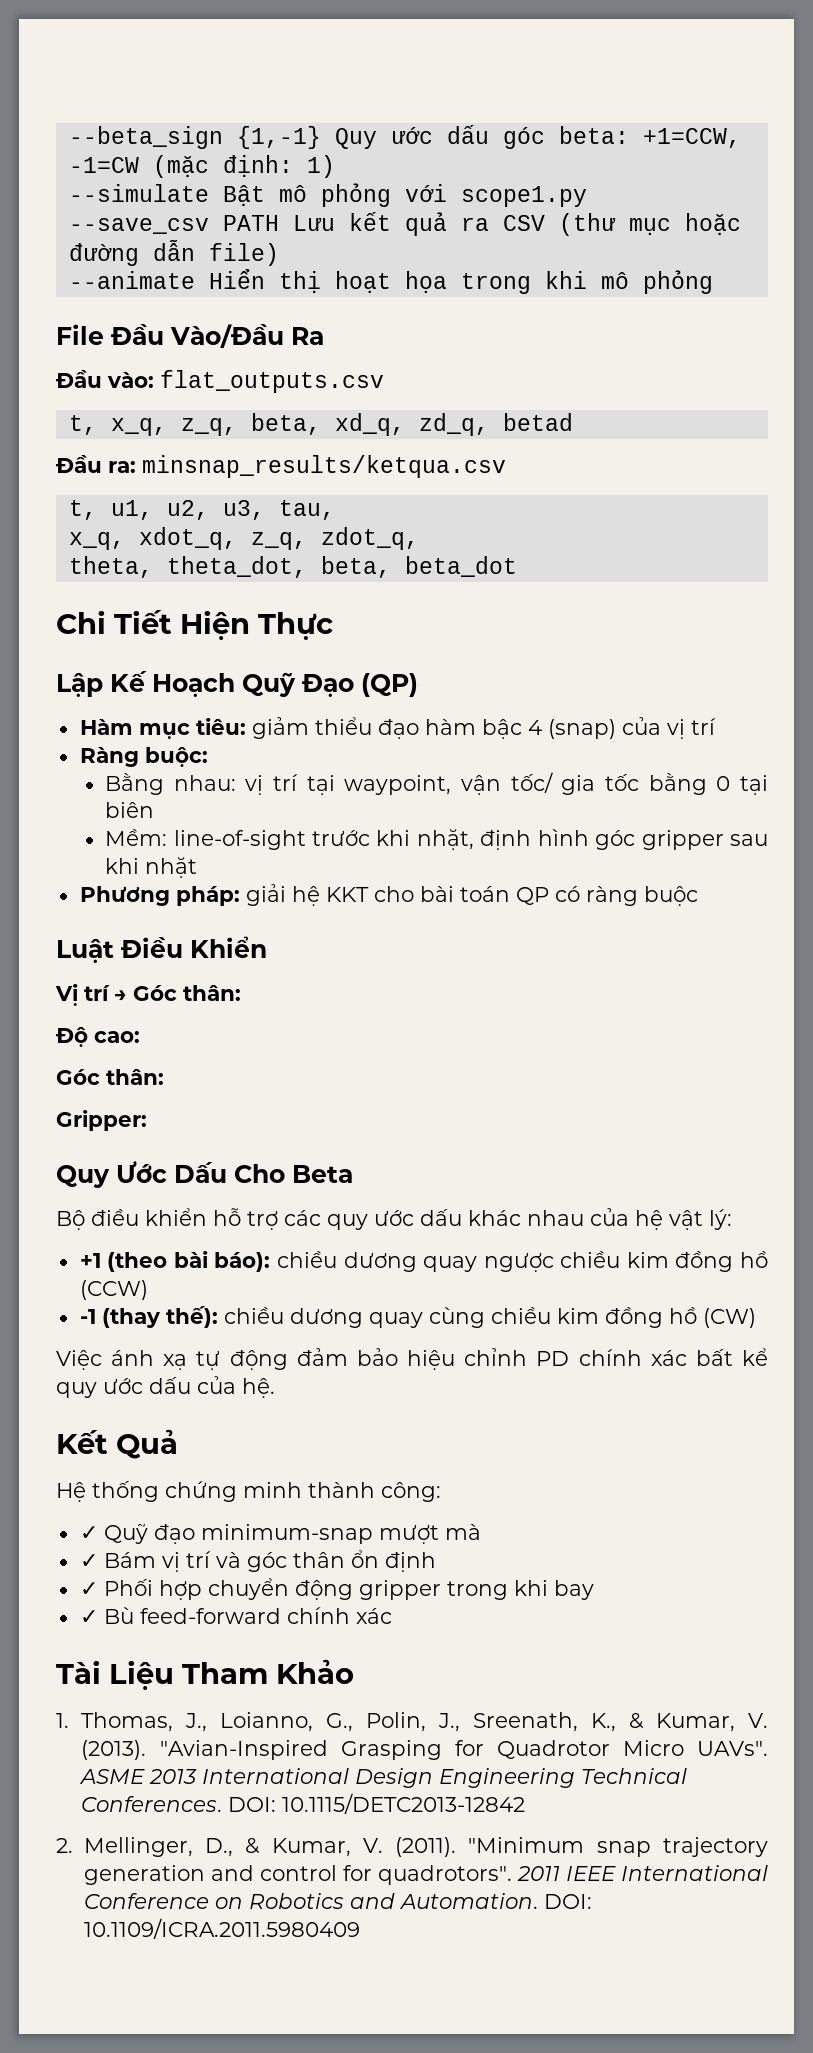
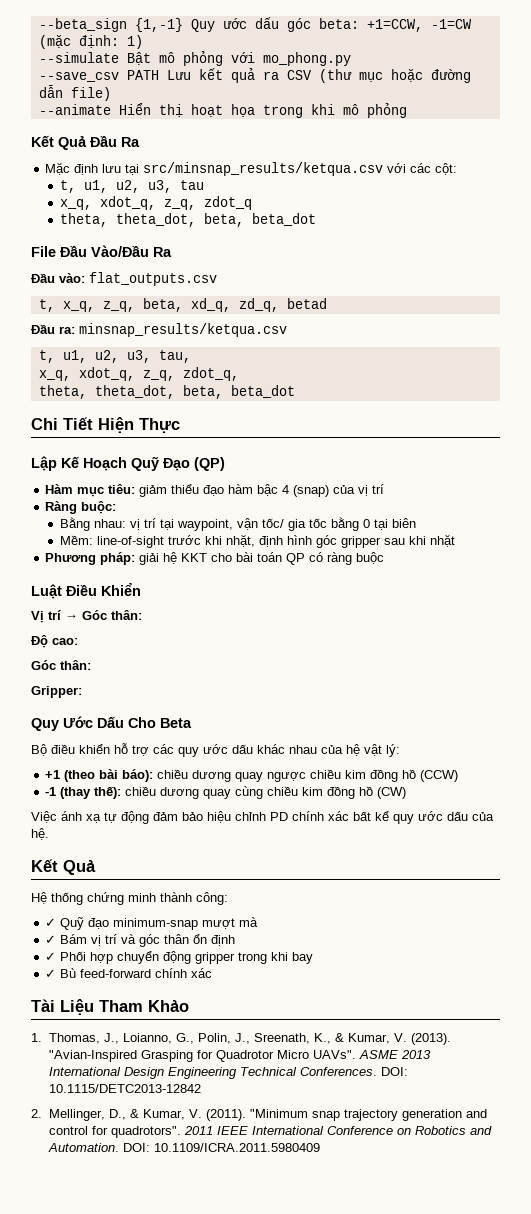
[460,186,587,207] scope1.py -> [262,52,351,66] mo_phong.py
(713, 282) none -> [31,135,140,150] [45,162,458,176] [59,180,204,193] [59,196,252,210] [59,213,316,227] // Kết Quả Đầu Ra // Mặc định lưu tại src/minsnap_results/ketqua.csv với các cột: // t, u1, u2, u3, tau // x_q, xdot_q, z_q, zdot_q // theta, theta_dot, beta, beta_dot

